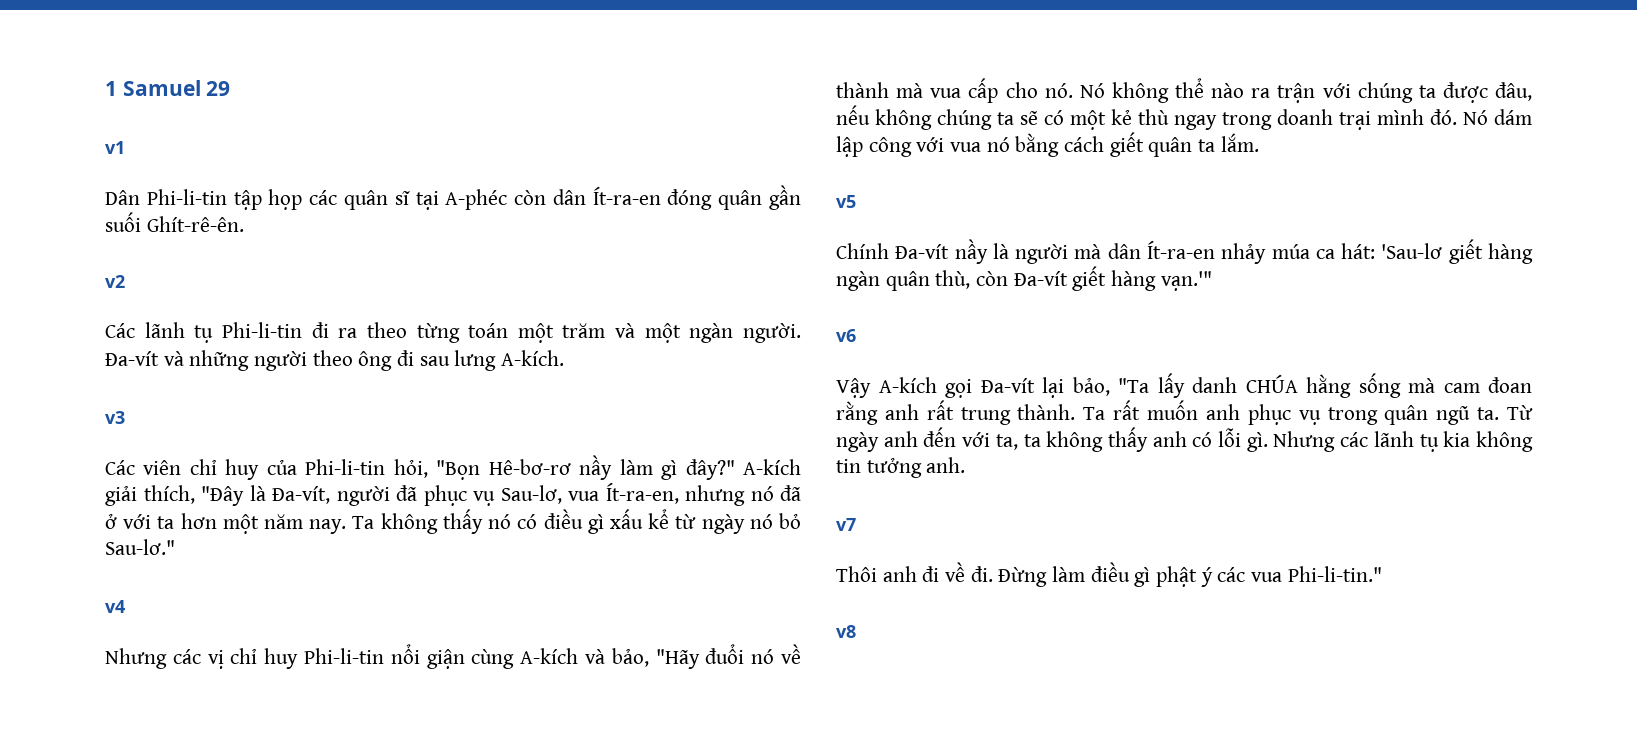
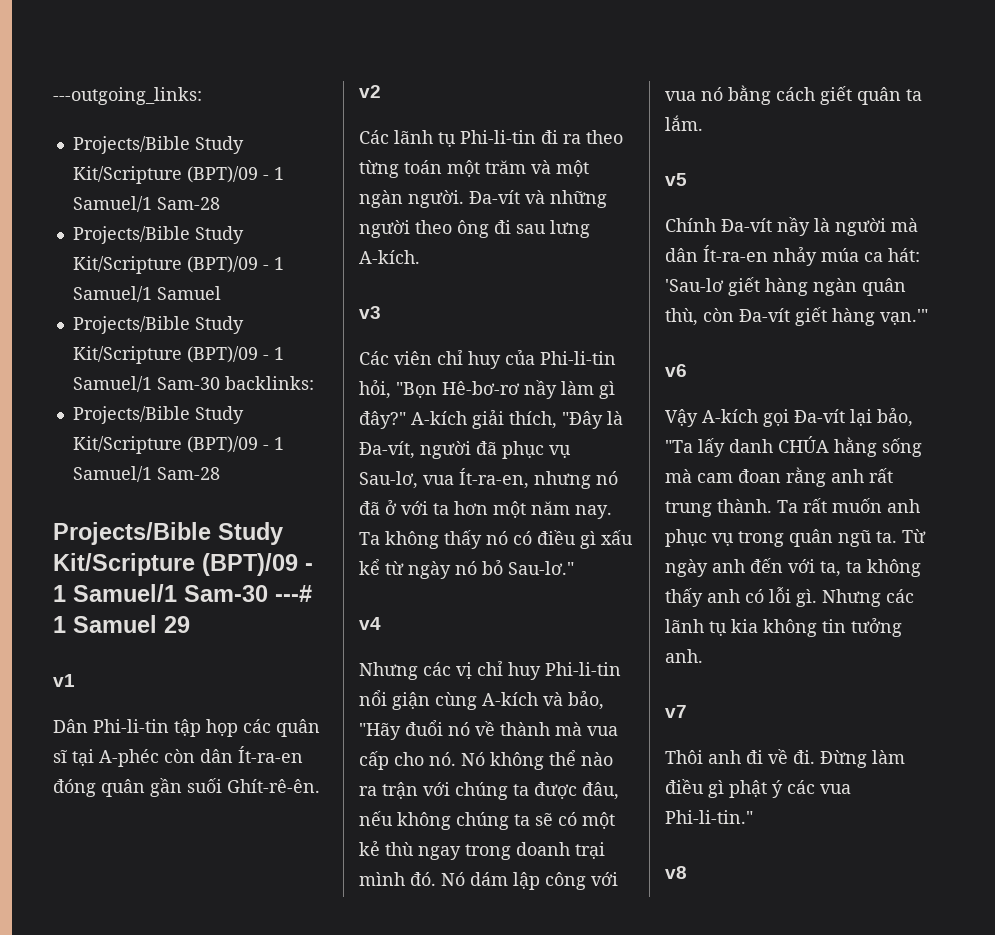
(105, 88) none -> [53,87,202,105] [72,136,244,154] [72,166,284,184] [72,196,220,212] [72,226,244,244] [72,256,284,274] [72,286,221,302] [72,316,244,334] [72,346,284,364] [72,376,314,392] [72,406,244,424] [72,436,284,454] [72,466,220,482] [53,522,283,545] [53,553,313,576] [53,584,312,602] ---outgoing_links: // Projects/Bible Study Kit/Scripture (BPT)/09 - 1 Samuel/1 Sam-28 // Projects/Bible Study Kit/Scripture (BPT)/09 - 1 Samuel/1 Samuel // Projects/Bible Study Kit/Scripture (BPT)/09 - 1 Samuel/1 Sam-30 backlinks: // Projects/Bible Study Kit/Scripture (BPT)/09 - 1 Samuel/1 Sam-28 // Projects/Bible Study Kit/Scripture (BPT)/09 - 1 Samuel/1 Sam-30 ---#

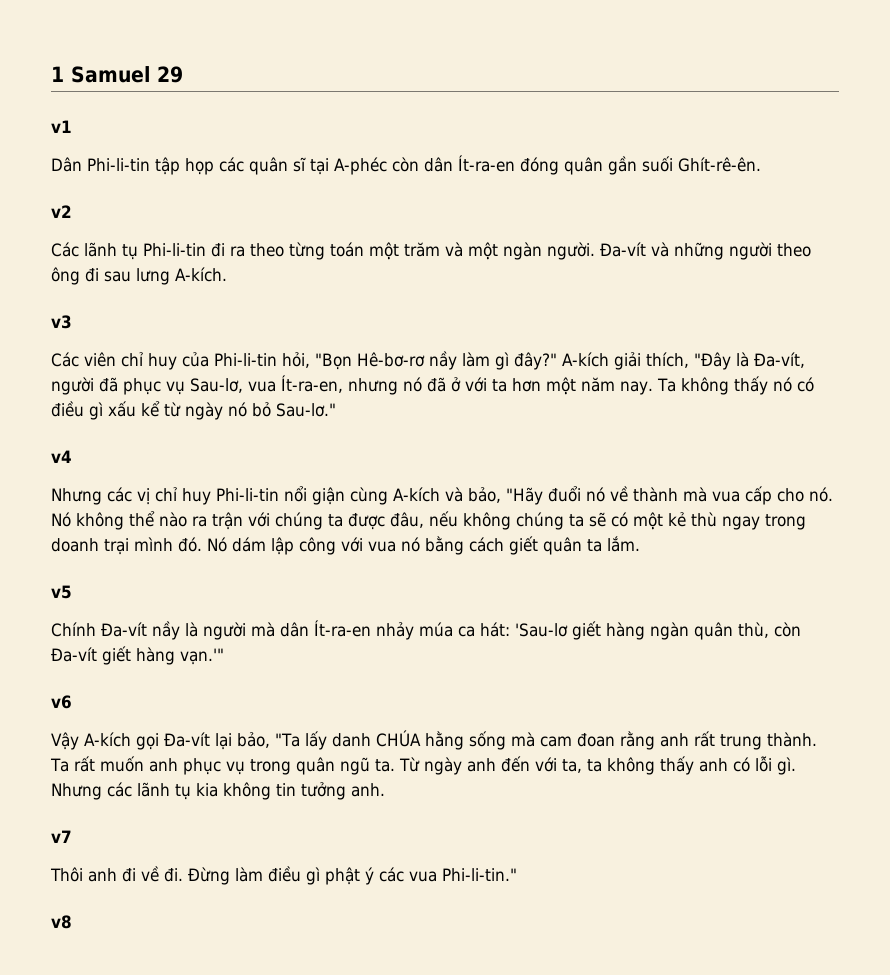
[53,87,202,105] [72,136,244,154] [72,166,284,184] [72,196,220,212] [72,226,244,244] [72,256,284,274] [72,286,221,302] [72,316,244,334] [72,346,284,364] [72,376,314,392] [72,406,244,424] [72,436,284,454] [72,466,220,482] [53,522,283,545] [53,553,313,576] [53,584,312,602] ---outgoing_links: // Projects/Bible Study Kit/Scripture (BPT)/09 - 1 Samuel/1 Sam-28 // Projects/Bible Study Kit/Scripture (BPT)/09 - 1 Samuel/1 Samuel // Projects/Bible Study Kit/Scripture (BPT)/09 - 1 Samuel/1 Sam-30 backlinks: // Projects/Bible Study Kit/Scripture (BPT)/09 - 1 Samuel/1 Sam-28 // Projects/Bible Study Kit/Scripture (BPT)/09 - 1 Samuel/1 Sam-30 ---# -> (51, 74) none

